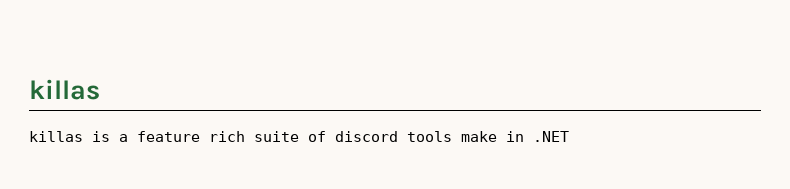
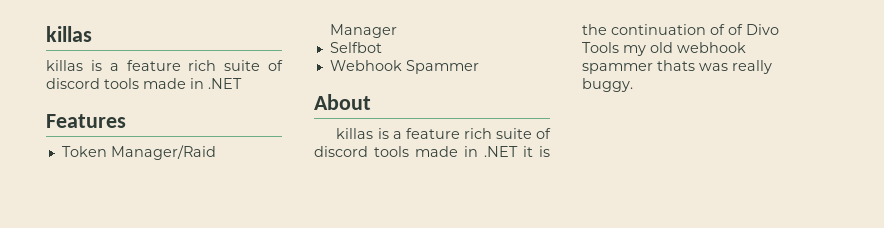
[461,131,569,142] make in .NET -> [143,78,242,89] [46,114,126,128] [61,145,216,160] [329,24,397,38] [329,42,382,53] [329,60,479,74] [314,94,371,110] [336,128,551,139] [314,146,550,157] [582,24,779,35] [582,42,746,56] [582,60,772,74] [582,78,633,92] made in .NET // Features // Token Manager/Raid Manager // Selfbot // Webhook Spammer // About // killas is a feature rich suite of discord tools made in .NET it is the continuation of of Divo Tools my old webhook spammer thats was really buggy.

